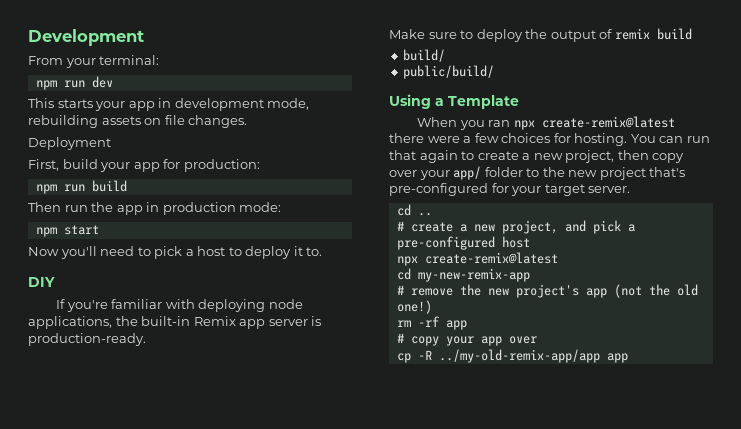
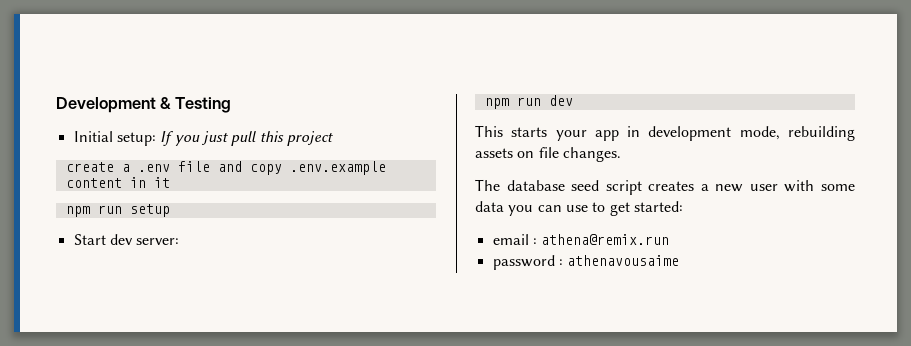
[28,55,160,68] // From your terminal: -> [160,97,231,113] [73,131,333,146] [65,161,386,175] [65,177,170,188] [65,204,170,217] [73,234,180,245] & Testing // Initial setup: If you just pull this project // create a .env file and copy .env.example content in it // npm run setup // Start dev server:
[28,137,111,150] [28,159,260,172] [35,180,127,194] [28,202,282,215] [35,225,99,237] [28,246,323,259] [28,277,55,287] [55,299,303,312] [28,316,322,329] [28,333,146,346] [389,28,692,42] [403,49,446,62] [403,65,495,79] [389,94,519,109] [416,116,675,130] [389,133,710,146] [389,150,685,163] [389,166,686,180] [389,183,631,196] [396,204,432,216] [396,220,635,234] [396,236,530,250] [396,252,558,266] [396,268,530,282] [396,284,698,298] [396,300,432,314] [396,316,467,330] [396,333,537,346] [396,349,628,363] Deployment // First, build your app for production: // npm run build // Then run the app in production mode: // npm start // Now you'll need to pick a host to deploy it to. // DIY // If you're familiar with deploying node applications, the built-in Remix app server is production-ready. // Make sure to deploy the output of remix build // build/ // public/build/ // Using a Template // When you ran npx create-remix@latest there were a few choices for hosting. You can run that again to create a new project, then copy over your app/ folder to the new project that's pre-configured for your target server. // cd .. // # create a new project, and pick a pre-configured host // npx create-remix@latest // cd my-new-remix-app // # remove the new project's app (not the old one!) // rm -rf app // # copy your app over // cp -R ../my-old-remix-app/app app -> [475,179,855,195] [475,201,683,216] [492,234,670,245] [492,255,680,270] The database seed script creates a new user with some data you can use to get started: // email : athena@remix.run // password : athenavousaime

